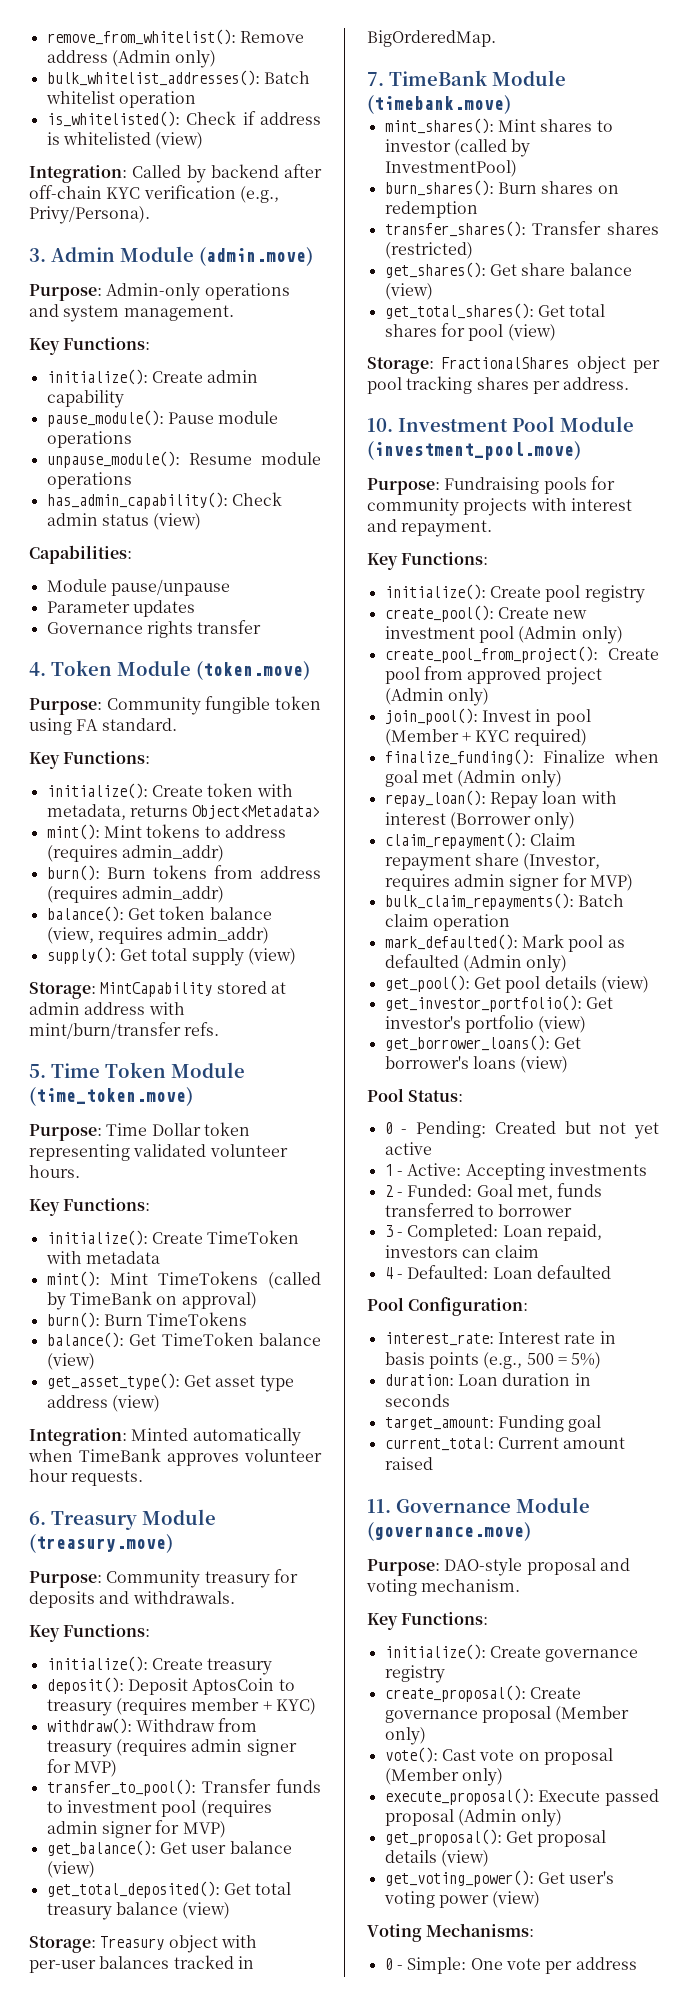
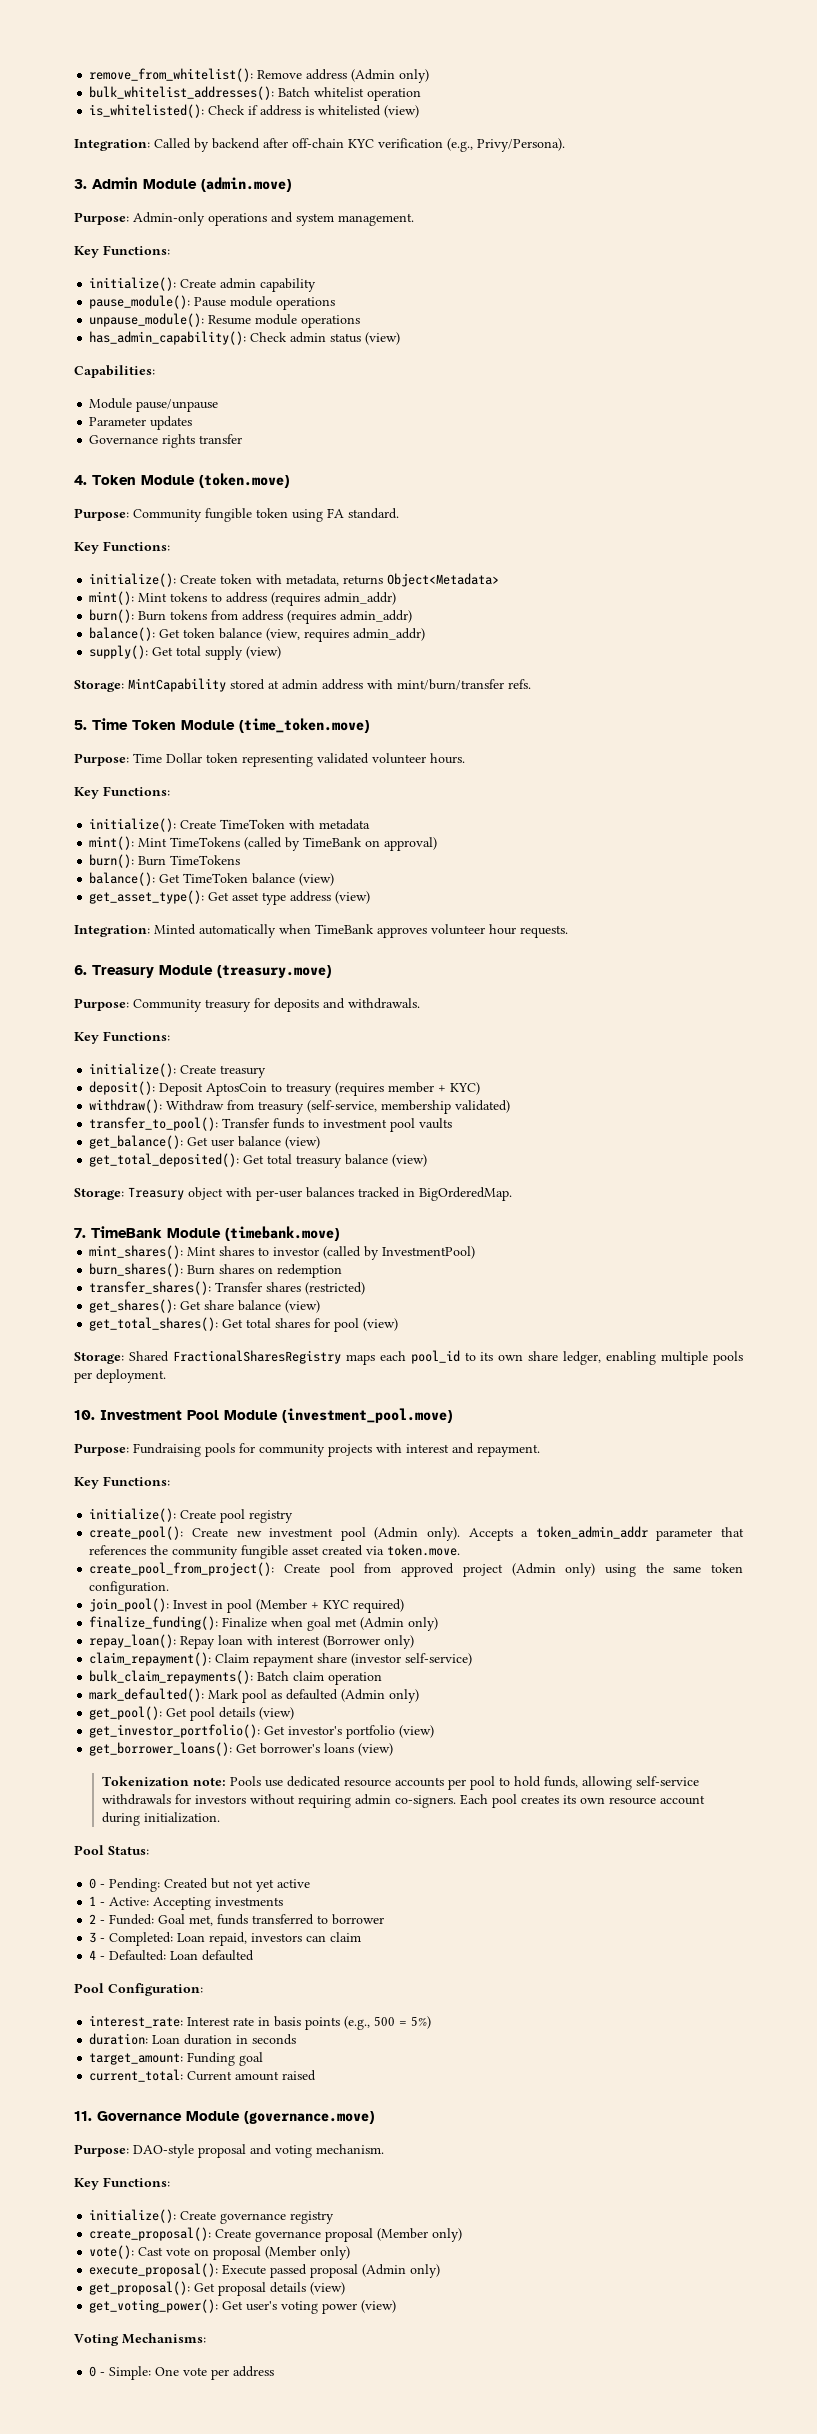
[115,1739,297,1756] [46,1759,117,1777] (requires admin signer for MVP) -> [307,1100,511,1114] (self-service, membership validated)
[200,1800,272,1817] [46,1820,226,1838] (requires admin signer for MVP) -> [419,1118,453,1129] vaults
[441,356,660,374] [367,376,630,394] FractionalShares object per pool tracking shares per address. -> [128,1350,743,1365] [74,1369,166,1383] Shared FractionalSharesRegistry maps each pool_id to its own share ledger, enabling multiple pools per deployment.
[581,626,623,644] only) -> [427,1526,745,1541] [89,1544,461,1559] only). Accepts a token_admin_addr parameter that references the community fungible asset created via token.move.
(489, 697) none -> [604,1563,744,1577] [89,1581,170,1595] using the same token configuration.
[523,853,601,870] [384,873,633,891] (Investor, requires admin signer for MVP) -> [351,1653,473,1666] (investor self-service)
(569, 1064) none -> [101,1776,699,1790] [101,1794,705,1808] [101,1812,220,1826] // Tokenization note: Pools use dedicated resource accounts per pool to hold funds, allowing self-service withdrawals for investors without requiring admin co-signers. Each pool creates its own resource account during initialization.

